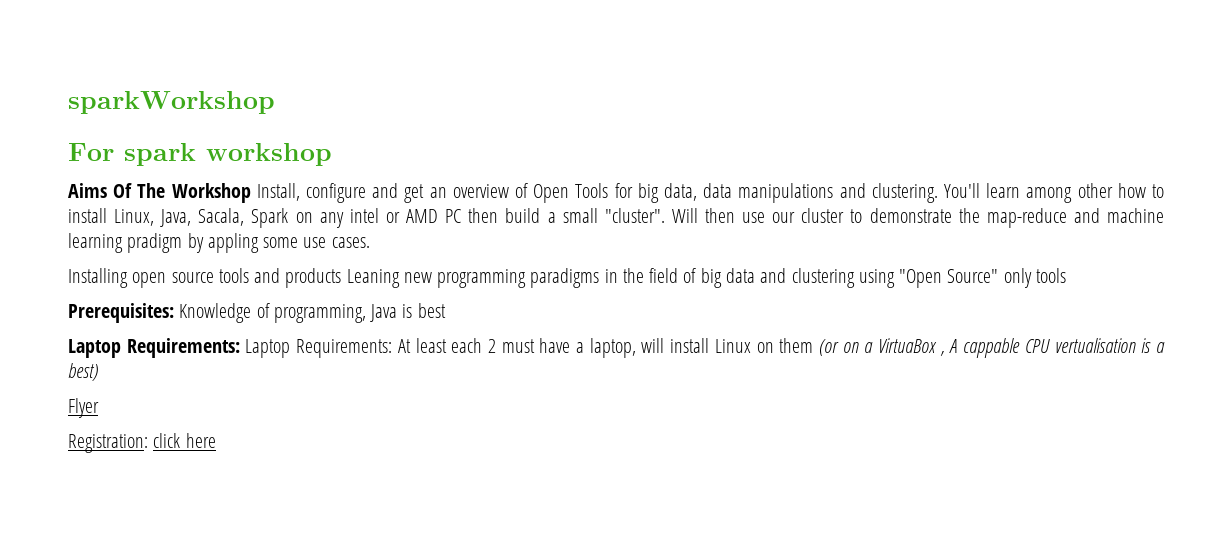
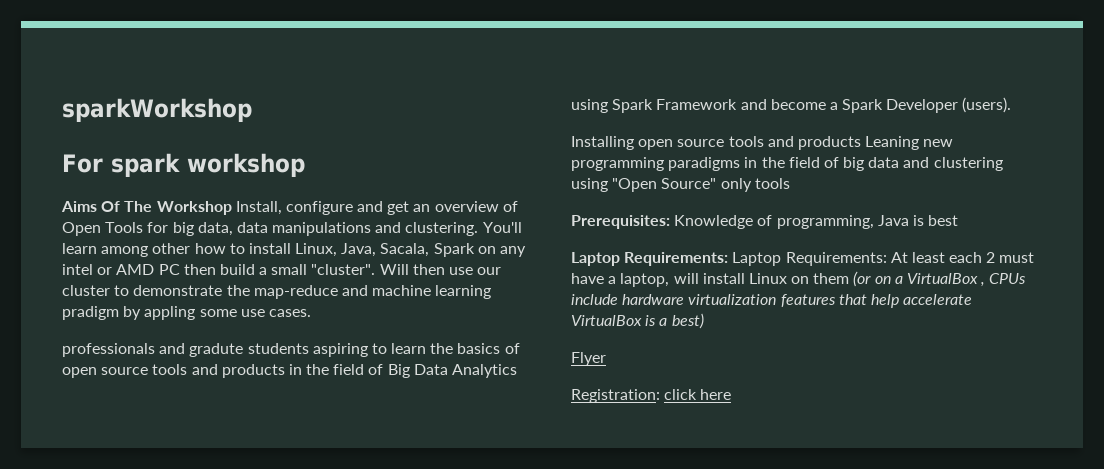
(370, 242) none -> [62,343,520,357] [62,364,518,378] [571,97,1012,113] // professionals and gradute students aspiring to learn the basics of open source tools and products in the field of Big Data Analytics using Spark Framework and become a Spark Developer (users).
[878,338,1136,358] VirtuaBox , A cappable CPU vertualisation -> [907,273,1027,287] [571,294,973,308] [571,315,642,326] VirtualBox , CPUs include hardware virtualization features that help accelerate VirtualBox

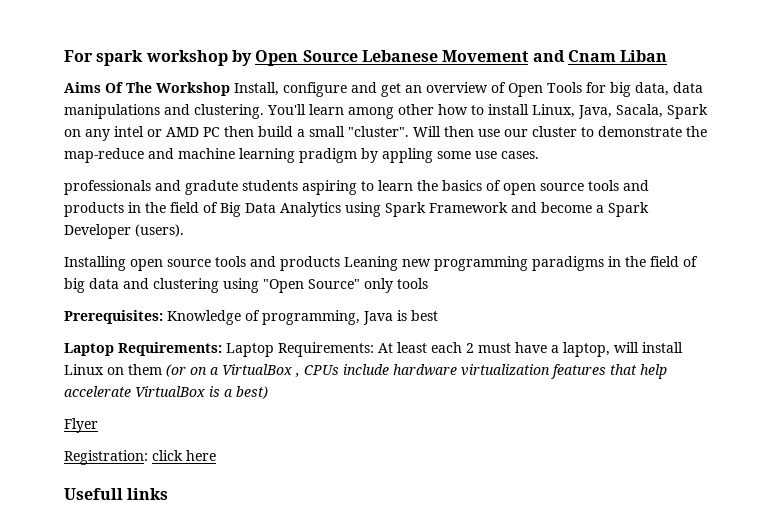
[62,98,252,122] sparkWorkshop // -> (64, 56) none
(305, 165) none -> [231,50,668,66] by Open Source Lebanese Movement and Cnam Liban
(732, 394) none -> [64,488,169,500] // Usefull links

